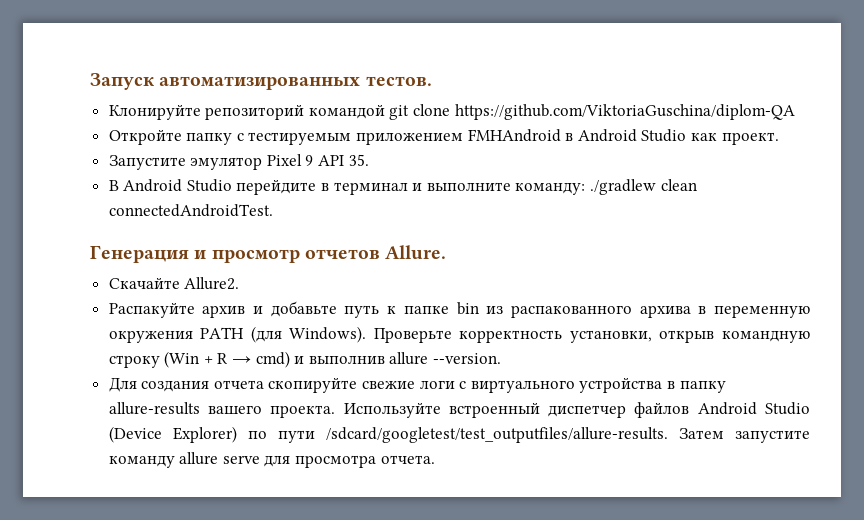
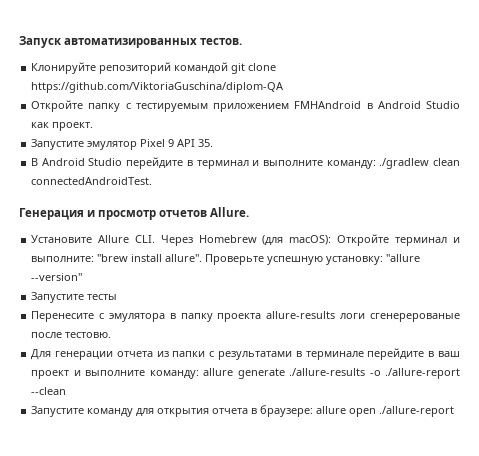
[108,277,240,290] [108,301,810,318] [108,326,810,343] [108,351,502,368] [108,377,726,393] [108,402,810,418] [108,426,810,443] [108,452,435,468] Скачайте Allure2. // Распакуйте архив и добавьте путь к папке bin из распакованного архива в переменную окружения PATH (для Windows). Проверьте корректность установки, открыв командную строку (Win + R → cmd) и выполнив allure --version. // Для создания отчета скопируйте свежие логи с виртуального устройства в папку allure-results вашего проекта. Используйте встроенный диспетчер файлов Android Studio (Device Explorer) по пути /sdcard/googletest/test_outputfiles/allure-results. Затем запустите команду allure serve для просмотра отчета. -> [31,234,460,246] [31,254,421,265] [31,273,83,281] [31,292,118,303] [31,311,461,322] [31,332,112,338] [31,348,461,360] [31,368,461,379] [31,387,67,395] [31,405,455,417] Установите Allure CLI. Через Homebrew (для macOS): Откройте терминал и выполните: "brew install allure". Проверьте успешную установку: "allure --version" // Запустите тесты // Перенесите с эмулятора в папку проекта allure-results логи сгенерерованые после тестовю. // Для генерации отчета из папки с результатами в терминале перейдите в ваш проект и выполните команду: allure generate ./allure-results -o ./allure-report --clean // Запустите команду для открытия отчета в браузере: allure open ./allure-report

